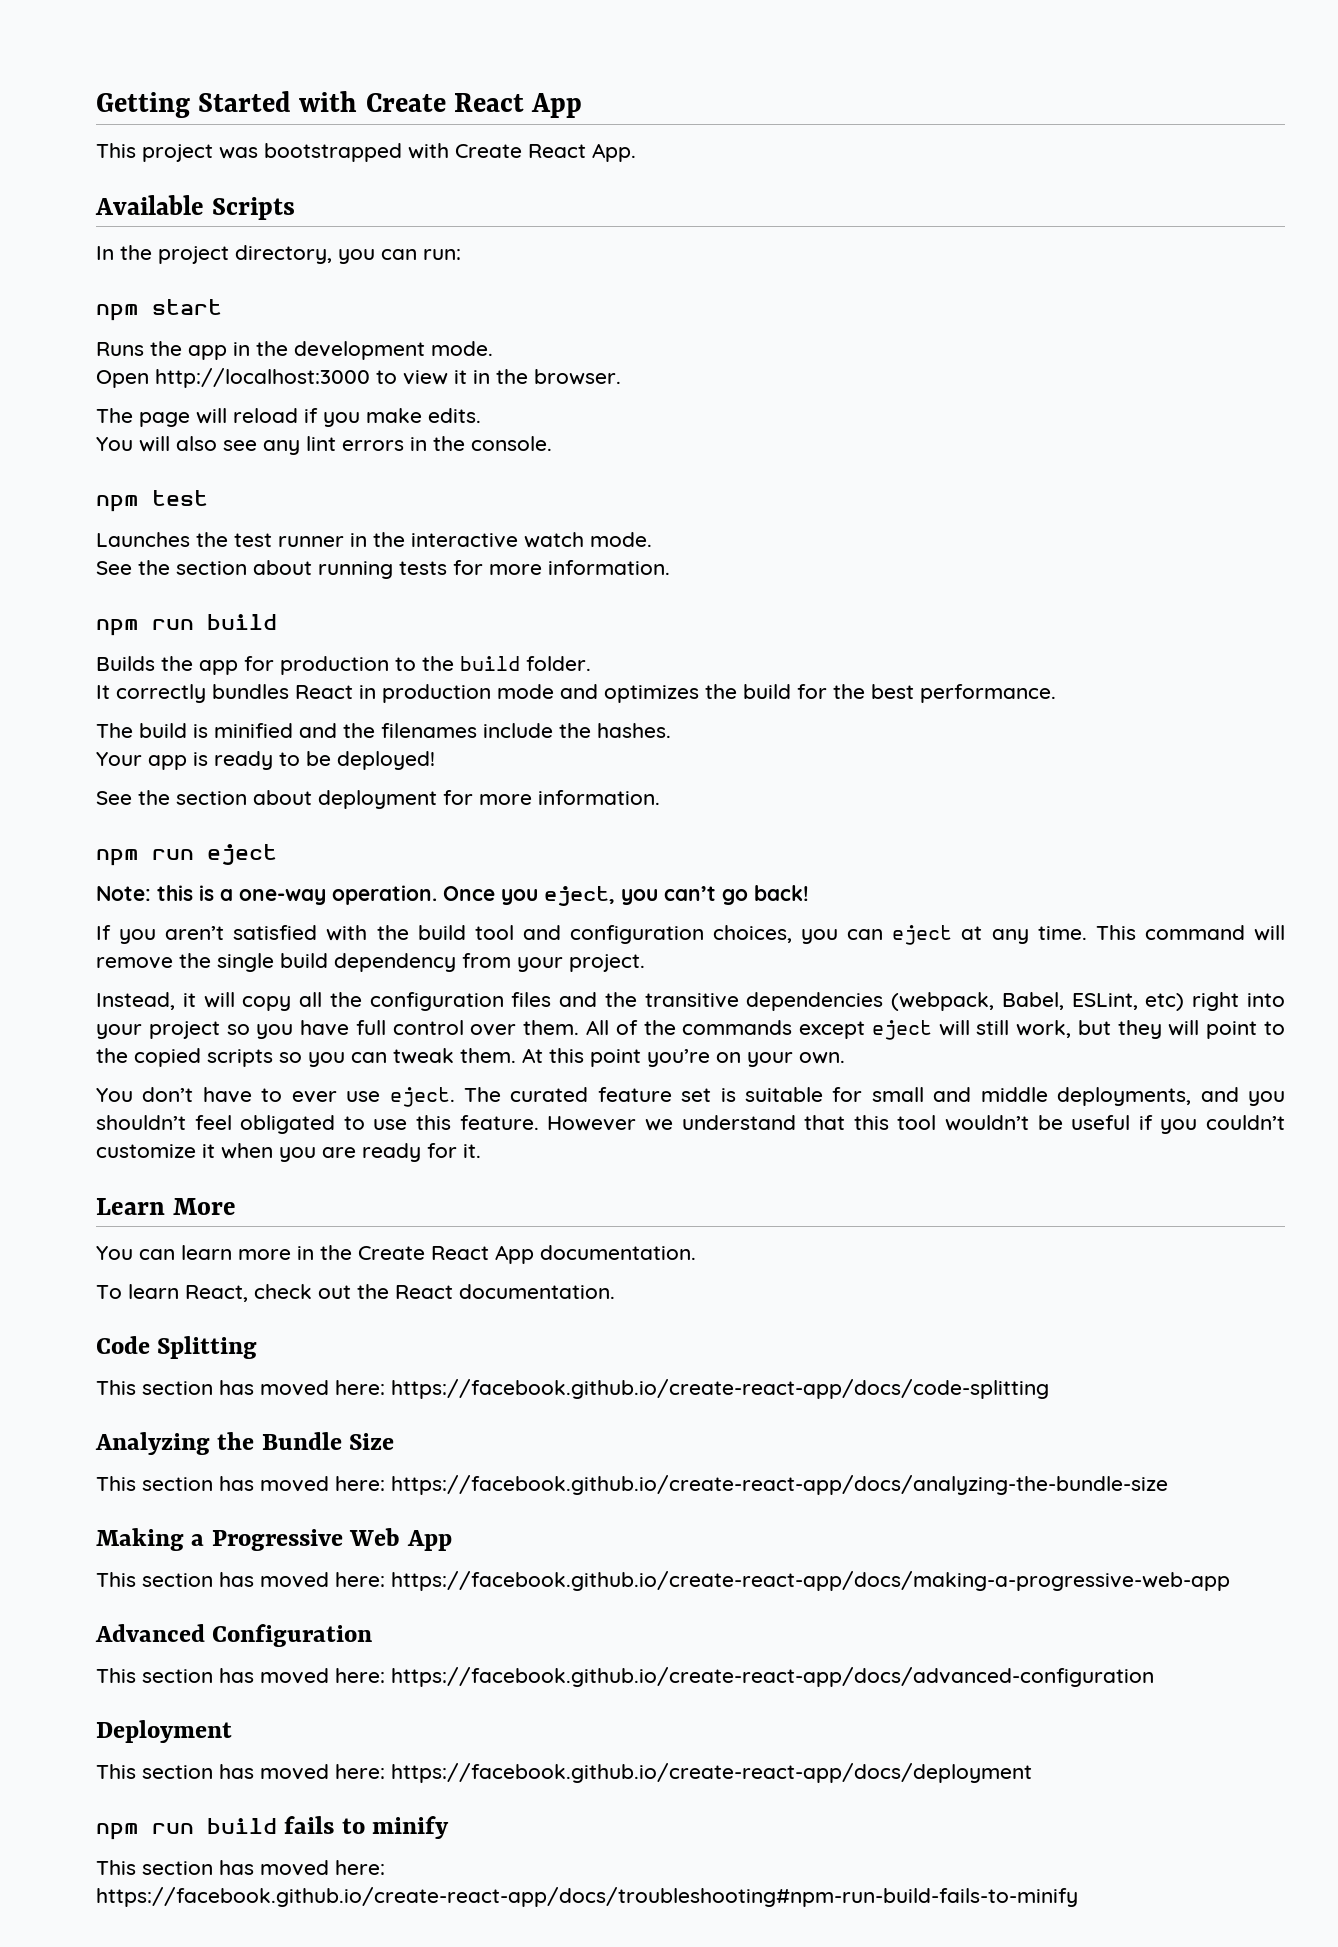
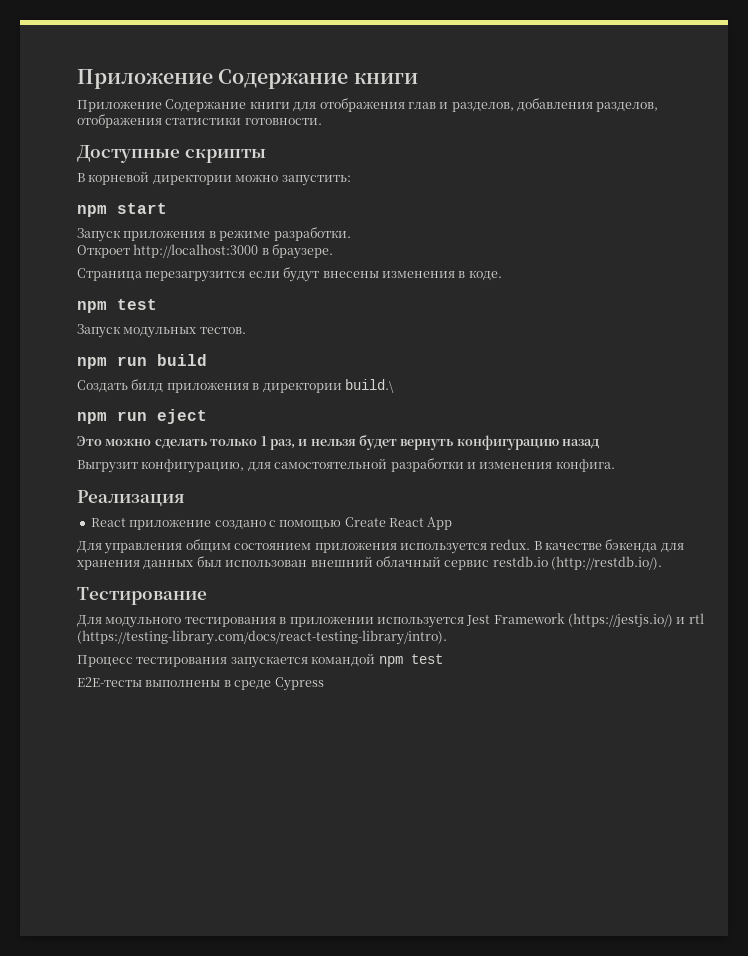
[96,91,583,118] [96,143,636,162] [95,195,295,220] [96,245,461,264] [96,299,222,321] [96,341,493,360] [96,368,621,388] [96,408,481,427] [96,436,552,455] [96,490,208,512] [96,532,652,548] [96,560,670,579] [96,614,277,636] [96,656,591,675] [96,684,1056,703] [96,723,671,738] [96,751,435,770] [96,790,660,809] [96,844,277,866] [96,885,809,906] [96,925,1285,945] [96,953,645,972] [96,992,1285,1011] [96,1020,1285,1040] [96,1048,845,1067] [96,1087,1286,1107] [96,1115,1285,1134] [96,1143,481,1162] [96,1198,236,1215] [96,1245,696,1264] [96,1284,615,1302] [96,1336,258,1359] [96,1379,1049,1399] [95,1432,395,1455] [96,1475,1168,1495] [96,1528,452,1551] [96,1571,1230,1591] [95,1624,373,1647] [96,1667,1154,1687] [96,1720,232,1743] [96,1763,1032,1783] [96,1816,450,1840] [96,1860,385,1876] [96,1887,1078,1907] Getting Started with Create React App // This project was bootstrapped with Create React App. // Available Scripts // In the project directory, you can run: // npm start // Runs the app in the development mode. // Open http://localhost:3000 to view it in the browser. // The page will reload if you make edits. // You will also see any lint errors in the console. // npm test // Launches the test runner in the interactive watch mode. // See the section about running tests for more information. // npm run build // Builds the app for production to the build folder. // It correctly bundles React in production mode and optimizes the build for the best performance. // The build is minified and the filenames include the hashes. // Your app is ready to be deployed! // See the section about deployment for more information. // npm run eject // Note: this is a one-way operation. Once you eject, you can’t go back! // If you aren’t satisfied with the build tool and configuration choices, you can eject at any time. This command will remove the single build dependency from your project. // Instead, it will copy all the configuration files and the transitive dependencies (webpack, Babel, ESLint, etc) right into your project so you have full control over them. All of the commands except eject will still work, but they will point to the copied scripts so you can tweak them. At this point you’re on your own. // You don’t have to ever use eject. The curated feature set is suitable for small and middle deployments, and you shouldn’t feel obligated to use this feature. However we understand that this tool wouldn’t be useful if you couldn’t customize it when you are ready for it. // Learn More // You can learn more in the Create React App documentation. // To learn React, check out the React documentation. // Code Splitting // This section has moved here: https://facebook.github.io/create-react-app/docs/code-splitting // Analyzing the Bundle Size // This section has moved here: https://facebook.github.io/create-react-app/docs/analyzing-the-bundle-size // Making a Progressive Web App // This section has moved here: https://facebook.github.io/create-react-app/docs/making-a-progressive-web-app // Advanced Configuration // This section has moved here: https://facebook.github.io/create-react-app/docs/advanced-configuration // Deployment // This section has moved here: https://facebook.github.io/create-react-app/docs/deployment // npm run build fails to minify // This section has moved here: https://facebook.github.io/create-react-app/docs/troubleshooting#npm-run-build-fails-to-minify -> [77,69,418,89] [77,98,659,112] [77,114,322,128] [77,145,266,163] [77,171,351,186] [77,203,167,217] [77,227,351,242] [77,244,334,259] [77,267,502,282] [77,299,157,313] [77,324,246,338] [77,354,207,369] [77,379,394,393] [77,409,207,424] [77,434,600,450] [77,458,615,473] [77,490,185,507] [90,517,453,530] [77,539,684,554] [77,556,662,570] [77,587,207,605] [77,613,704,628] [77,630,447,645] [77,653,443,668] [77,677,324,691] Приложение Содержание книги // Приложение Содержание книги для отображения глав и разделов, добавления разделов, отображения статистики готовности. // Доступные скрипты // В корневой директории можно запустить: // npm start // Запуск приложения в режиме разработки. // Откроет http://localhost:3000 в браузере. // Страница перезагрузится если будут внесены изменения в коде. // npm test // Запуск модульных тестов. // npm run build // Создать билд приложения в директории build.\ // npm run eject // Это можно сделать только 1 раз, и нельзя будет вернуть конфигурацию назад // Выгрузит конфигурацию, для самостоятельной разработки и изменения конфига. // Реализация // React приложение создано с помощью Create React App // Для управления общим состоянием приложения используется redux. В качестве бэкенда для хранения данных был использован внешний облачный сервис restdb.io (http://restdb.io/). // Тестирование // Для модульного тестирования в приложении используется Jest Framework (https://jestjs.io/) и rtl (https://testing-library.com/docs/react-testing-library/intro). // Процесс тестирования запускается командой npm test // E2E-тесты выполнены в среде Cypress

